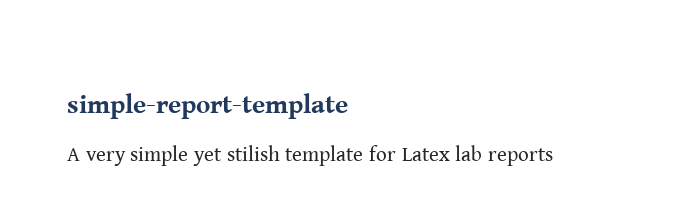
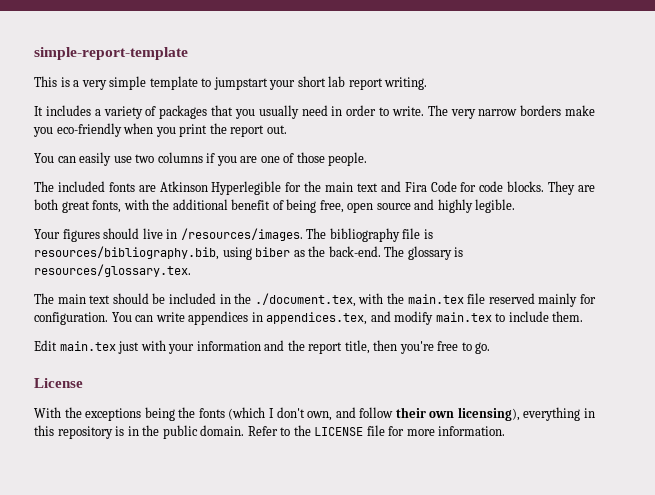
[67,145,554,166] A very simple yet stilish template for Latex lab reports -> [34,76,428,90] [34,105,595,119] [33,123,287,137] [34,152,368,166] [34,181,595,195] [34,199,516,213] [34,228,433,242] [34,246,464,260] [34,264,191,277] [34,293,597,307] [34,311,584,325] [34,340,491,354] [34,378,83,388] [34,407,595,421] [34,425,506,439] This is a very simple template to jumpstart your short lab report writing. // It includes a variety of packages that you usually need in order to write. The very narrow borders make you eco-friendly when you print the report out. // You can easily use two columns if you are one of those people. // The included fonts are Atkinson Hyperlegible for the main text and Fira Code for code blocks. They are both great fonts, with the additional benefit of being free, open source and highly legible. // Your figures should live in /resources/images. The bibliography file is resources/bibliography.bib, using biber as the back-end. The glossary is resources/glossary.tex. // The main text should be included in the ./document.tex, with the main.tex file reserved mainly for configuration. You can write appendices in appendices.tex, and modify main.tex to include them. // Edit main.tex just with your information and the report title, then you're free to go. // License // With the exceptions being the fonts (which I don't own, and follow their own licensing), everything in this repository is in the public domain. Refer to the LICENSE file for more information.

